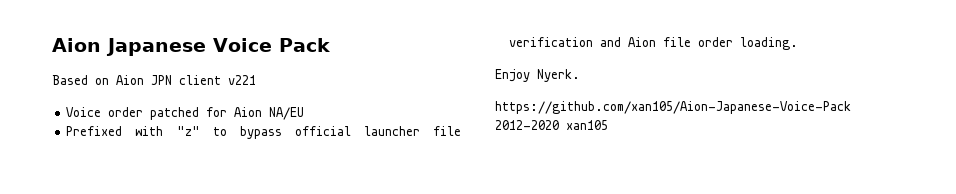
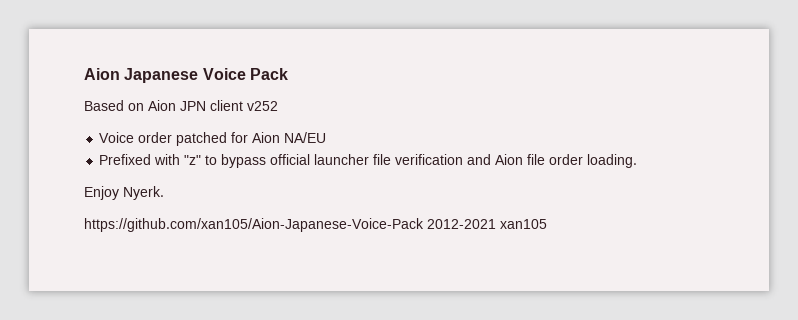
[228,75,256,85] v221 -> [247,101,278,111] v252
[495,120,559,130] 2012-2020 -> [427,219,496,229] 2012-2021

